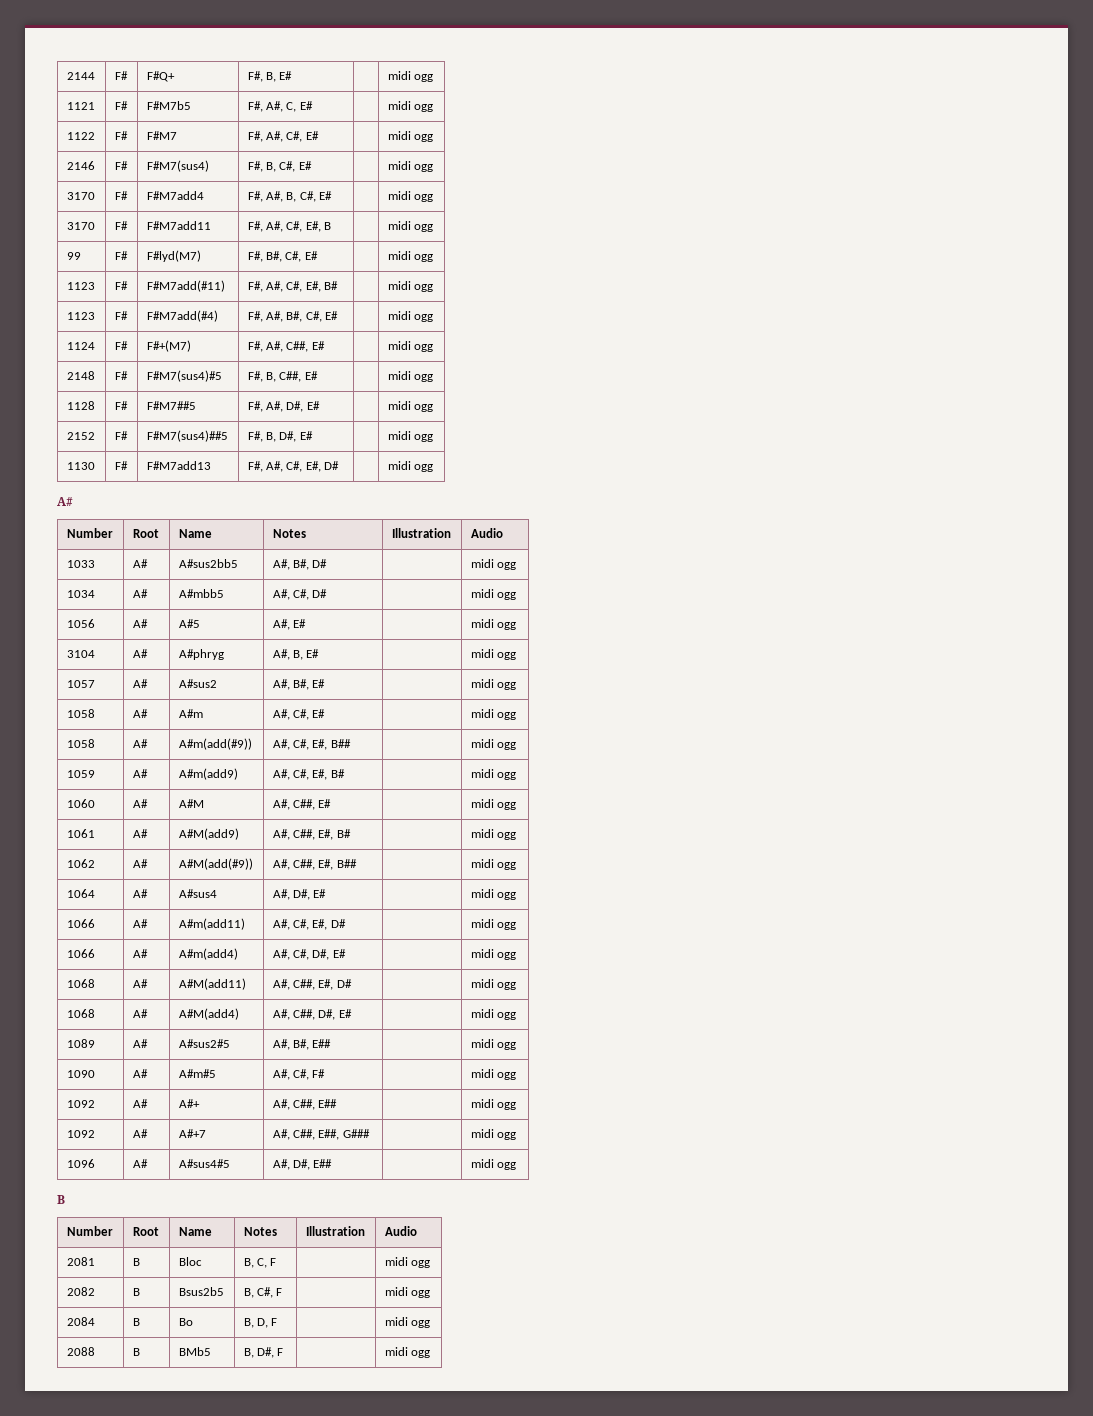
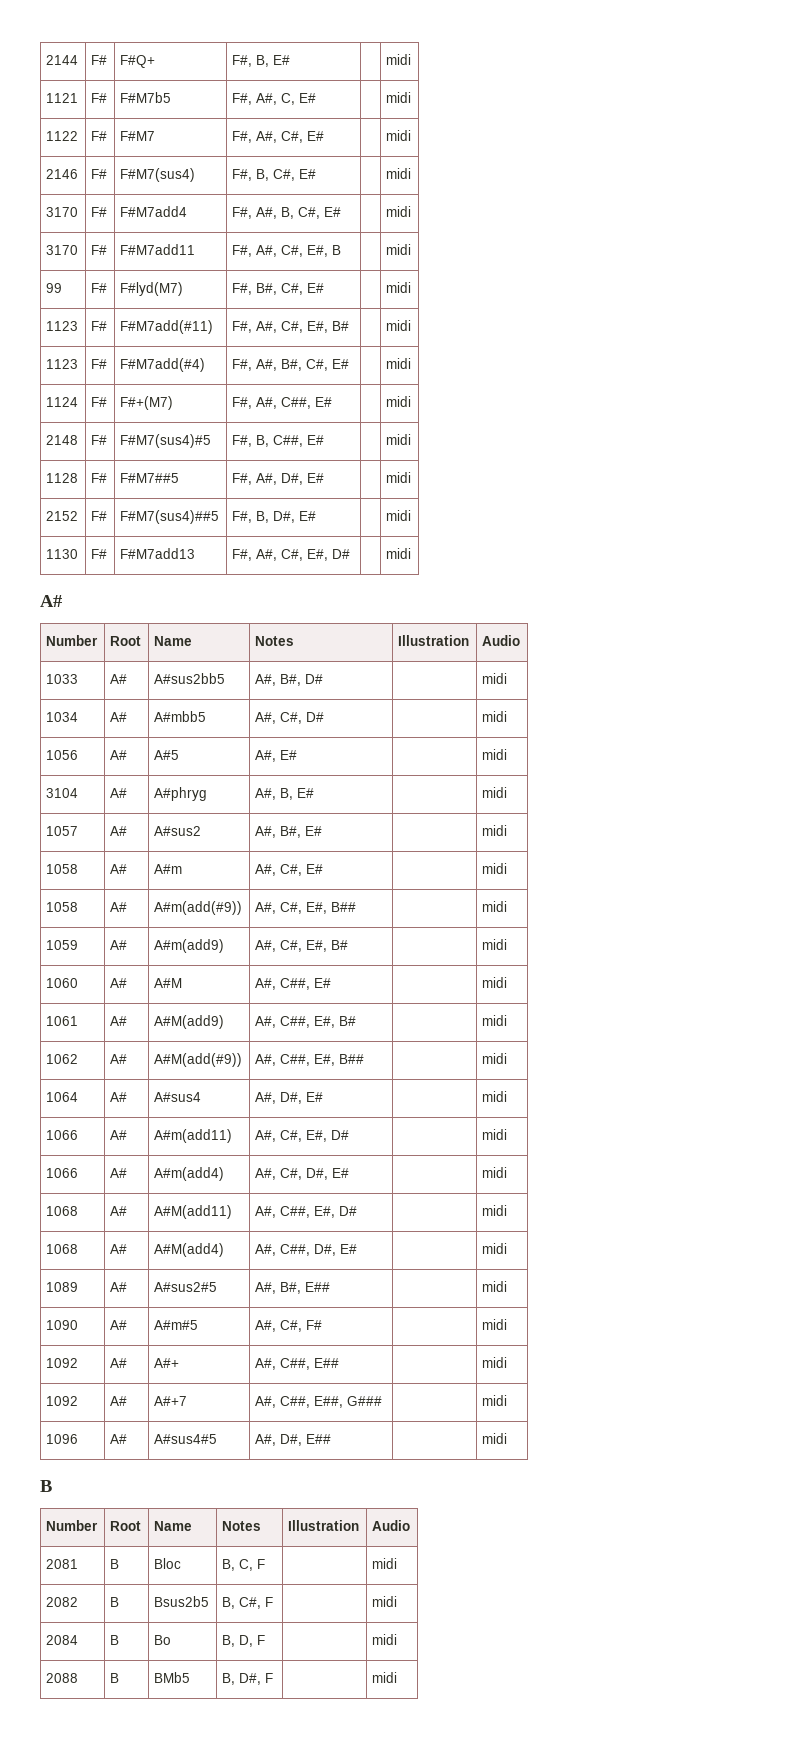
[413,74,433,82] ogg -> (412, 59) none
[413,104,433,112] ogg -> (412, 97) none
[413,134,433,142] ogg -> (412, 135) none
[413,164,433,172] ogg -> (412, 173) none
[413,194,433,202] ogg -> (412, 211) none
[413,224,433,232] ogg -> (412, 249) none
[413,254,433,262] ogg -> (412, 287) none
[413,284,433,292] ogg -> (412, 325) none
[413,314,433,322] ogg -> (412, 363) none
[413,344,433,352] ogg -> (412, 401) none
[413,374,433,382] ogg -> (412, 439) none
[413,404,433,412] ogg -> (412, 477) none
[413,434,433,442] ogg -> (412, 515) none
[413,464,433,472] ogg -> (412, 553) none
[496,562,516,570] ogg -> (508, 678) none
[496,592,516,600] ogg -> (508, 716) none
[496,622,516,630] ogg -> (508, 754) none
[496,652,516,660] ogg -> (508, 792) none
[496,682,516,690] ogg -> (508, 830) none
[496,712,516,720] ogg -> (508, 868) none
[496,742,516,750] ogg -> (508, 906) none
[496,772,516,780] ogg -> (508, 944) none
[496,802,516,810] ogg -> (508, 982) none
[496,832,516,840] ogg -> (508, 1020) none
[496,862,516,870] ogg -> (508, 1058) none
[496,892,516,900] ogg -> (508, 1096) none
[496,922,516,930] ogg -> (508, 1134) none
[496,952,516,960] ogg -> (508, 1172) none
[496,982,516,990] ogg -> (508, 1210) none
[496,1012,516,1020] ogg -> (508, 1248) none
[496,1042,516,1050] ogg -> (508, 1286) none
[496,1072,516,1080] ogg -> (508, 1324) none
[496,1102,516,1110] ogg -> (508, 1362) none
[496,1132,516,1140] ogg -> (508, 1400) none
[496,1162,516,1170] ogg -> (508, 1438) none
[410,1260,430,1268] ogg -> (398, 1563) none
[410,1290,430,1298] ogg -> (398, 1601) none
[410,1320,430,1328] ogg -> (398, 1639) none
[410,1350,430,1358] ogg -> (398, 1677) none

